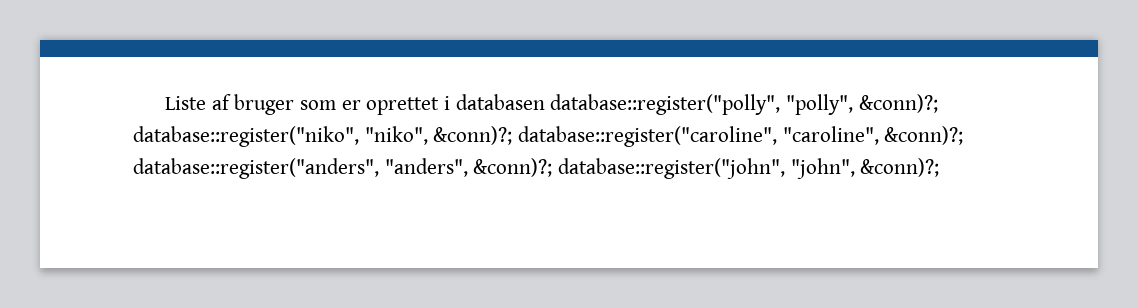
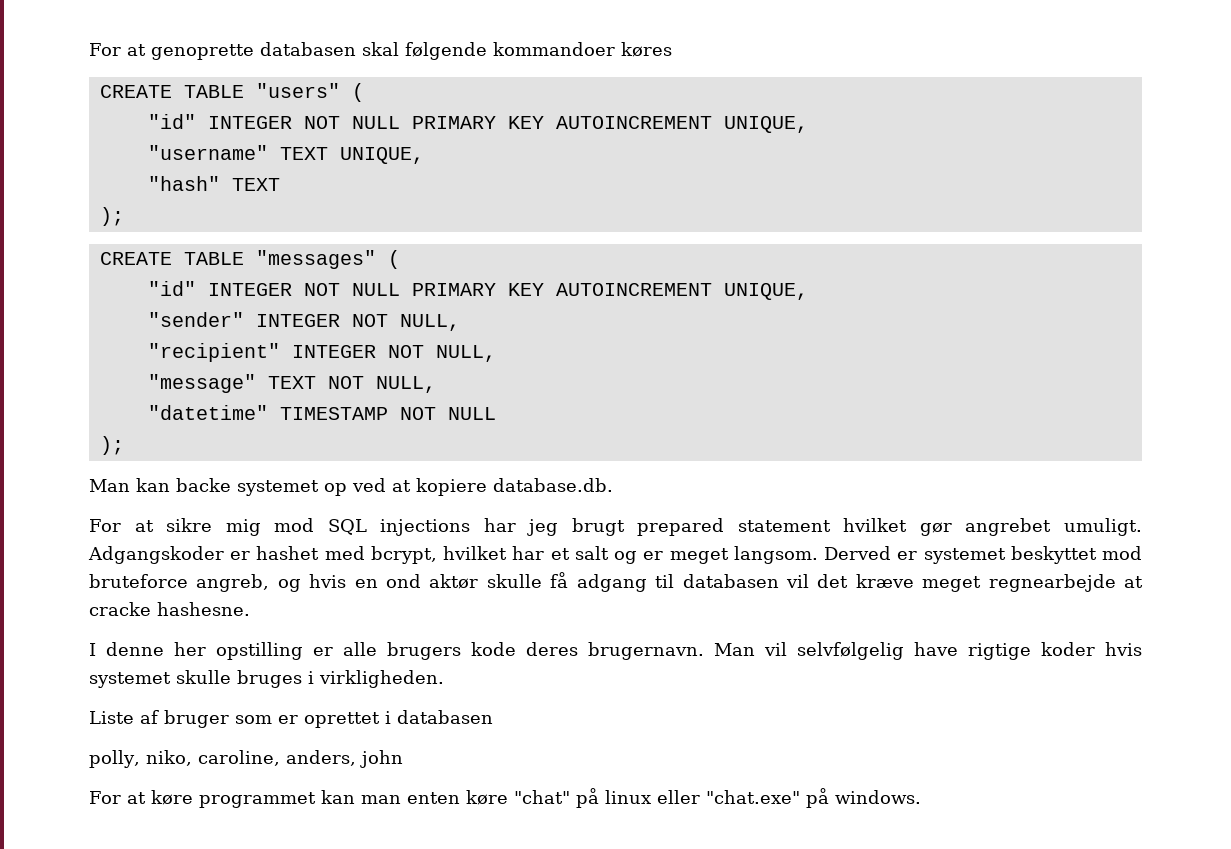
(165, 103) none -> [89,42,672,60] [99,83,364,102] [147,114,808,133] [147,145,424,164] [147,176,280,191] [99,207,124,226] [99,250,400,269] [147,281,808,300] [147,312,460,331] [147,343,496,362] [147,374,436,393] [147,405,496,420] [99,436,124,455] [89,478,613,496] [89,518,1142,536] [88,546,1143,564] [89,572,1143,592] [89,602,250,616] [89,642,1142,660] [89,670,444,688] For at genoprette databasen skal følgende kommandoer køres // CREATE TABLE "users" ( // "id" INTEGER NOT NULL PRIMARY KEY AUTOINCREMENT UNIQUE, // "username" TEXT UNIQUE, // "hash" TEXT // ); // CREATE TABLE "messages" ( // "id" INTEGER NOT NULL PRIMARY KEY AUTOINCREMENT UNIQUE, // "sender" INTEGER NOT NULL, // "recipient" INTEGER NOT NULL, // "message" TEXT NOT NULL, // "datetime" TIMESTAMP NOT NULL // ); // Man kan backe systemet op ved at kopiere database.db. // For at sikre mig mod SQL injections har jeg brugt prepared statement hvilket gør angrebet umuligt. Adgangskoder er hashet med bcrypt, hvilket har et salt og er meget langsom. Derved er systemet beskyttet mod bruteforce angreb, og hvis en ond aktør skulle få adgang til databasen vil det kræve meget regnearbejde at cracke hashesne. // I denne her opstilling er alle brugers kode deres brugernavn. Man vil selvfølgelig have rigtige koder hvis systemet skulle bruges i virkligheden. //
[550,94,938,115] [133,126,964,147] [133,158,940,179] database::register("polly", "polly", &conn)?; database::register("niko", "niko", &conn)?; database::register("caroline", "caroline", &conn)?; database::register("anders", "anders", &conn)?; database::register("john", "john", &conn)?; -> [89,750,403,768] [89,788,921,808] // polly, niko, caroline, anders, john // For at køre programmet kan man enten køre "chat" på linux eller "chat.exe" på windows.

